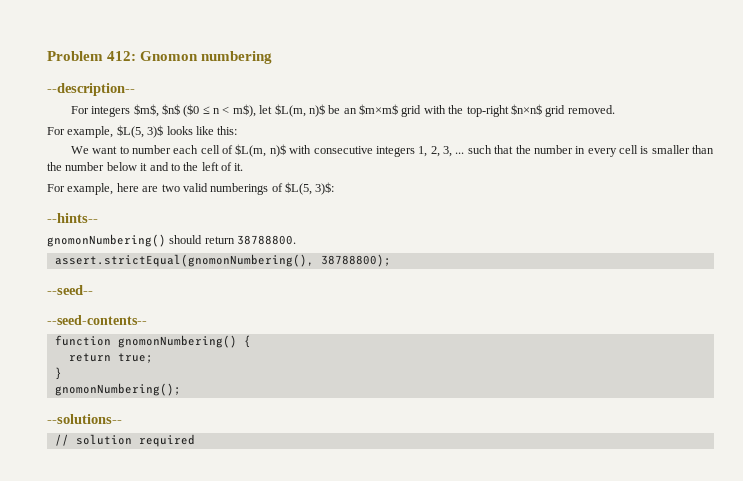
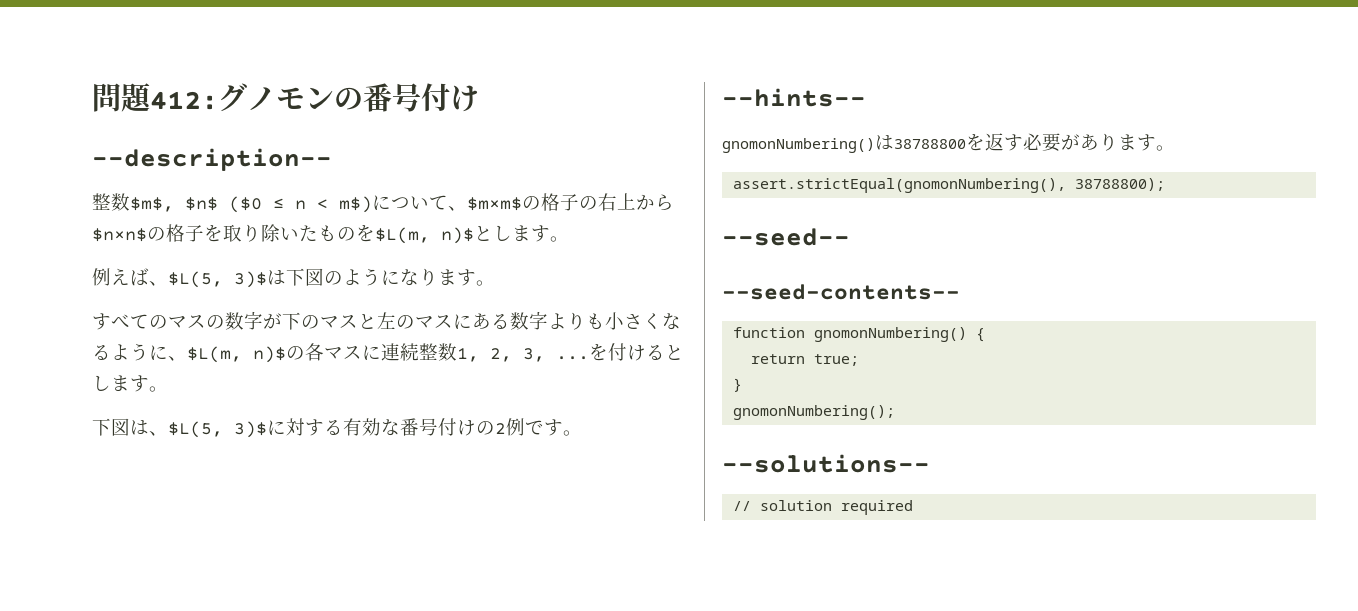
[47,51,273,64] Problem 412: Gnomon numbering -> [92,83,479,112] 問題412:グノモンの番号付け
[70,106,131,117] For integers -> [92,193,130,211] 整数
[232,104,615,117] [47,125,238,138] [70,144,715,157] [47,162,244,171] [47,182,335,195] [47,213,98,223] [47,234,297,247] m$), let $L(m, n)$ be an $m×m$ grid with the top-right $n×n$ grid removed. // For example, $L(5, 3)$ looks like this: // We want to number each cell of $L(m, n)$ with consecutive integers 1, 2, 3, ... such that the number in every cell is smaller than the number below it and to the left of it. // For example, here are two valid numberings of $L(5, 3)$: // --hints-- // gnomonNumbering() should return 38788800. -> [339,193,674,213] [92,224,569,244] [92,268,495,288] [92,311,681,330] [92,343,684,363] [92,375,168,392] [92,418,582,438] [722,88,866,107] [722,133,1175,153] m$)について、$m×m$の格子の右上から$n×n$の格子を取り除いたものを$L(m, n)$とします。 // 例えば、$L(5, 3)$は下図のようになります。 // すべてのマスの数字が下のマスと左のマスにある数字よりも小さくなるように、$L(m, n)$の各マスに連続整数1, 2, 3, ...を付けるとします。 // 下図は、$L(5, 3)$に対する有効な番号付けの2例です。 // --hints-- // gnomonNumbering()は38788800を返す必要があります。

